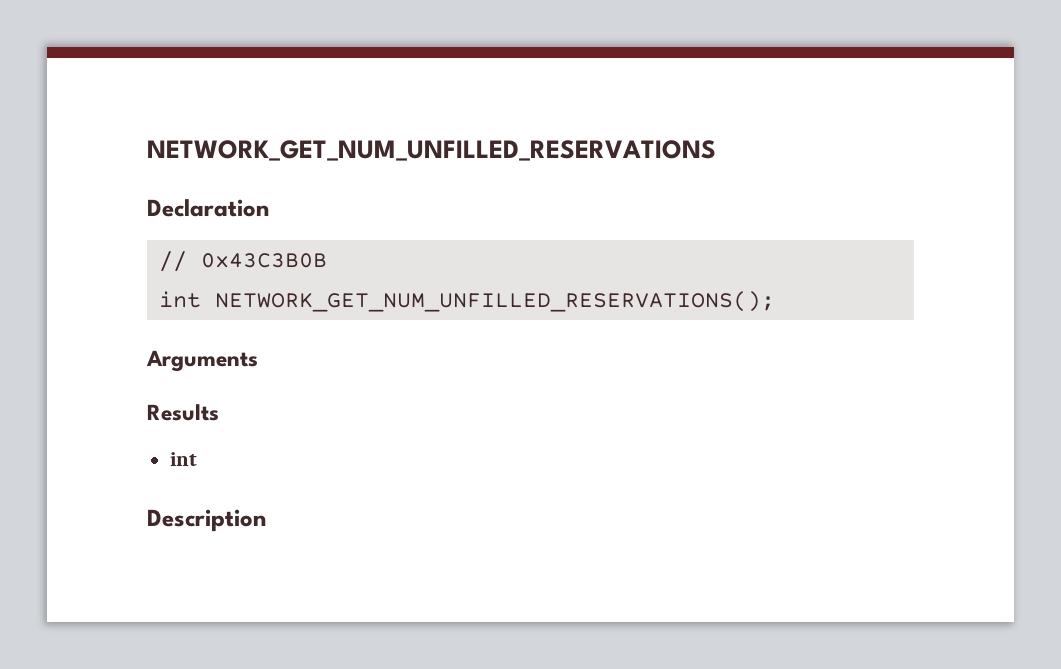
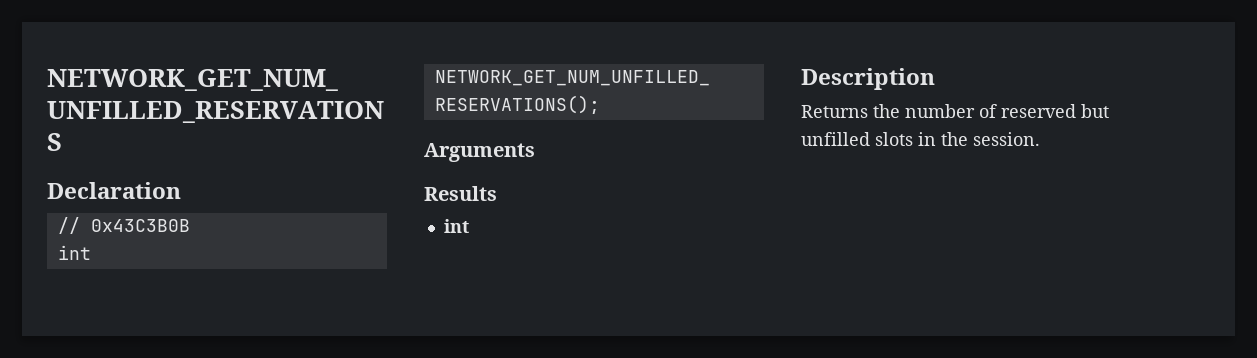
(266, 520) none -> [801,104,1109,118] [801,132,1040,146] // Returns the number of reserved but unfilled slots in the session.

